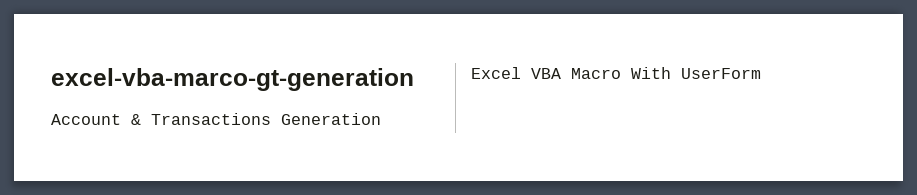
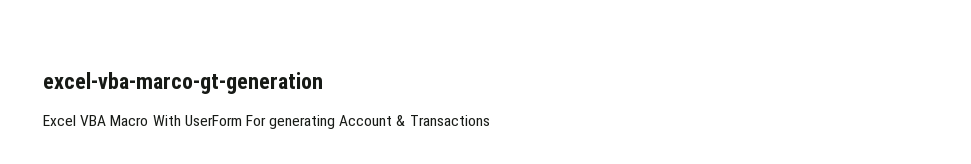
[51,113,381,125] Account & Transactions Generation -> (323, 83) none
(761, 73) none -> [245,115,490,129] For generating Account & Transactions

